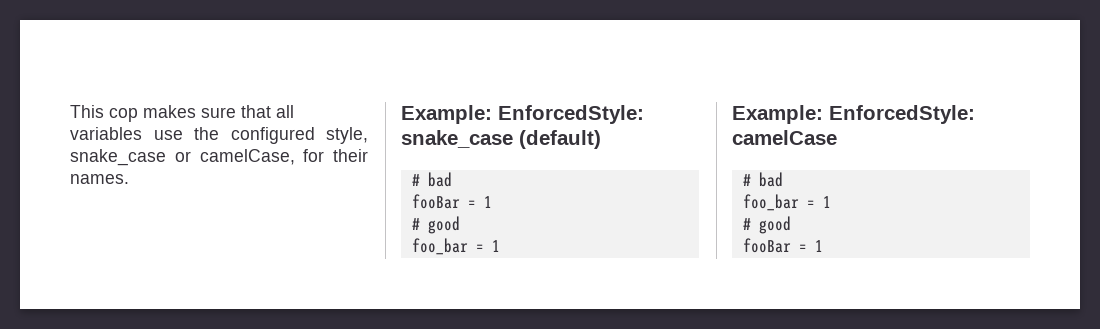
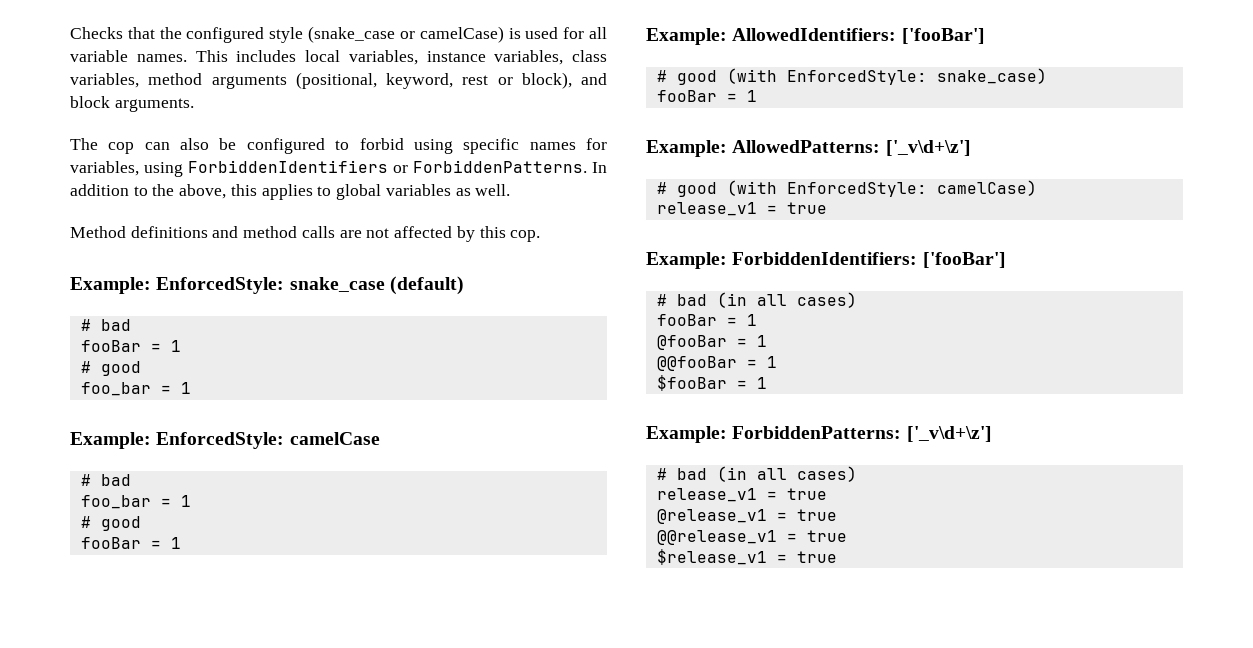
[70,105,294,122] [70,127,368,144] [70,149,368,166] [70,174,129,184] This cop makes sure that all variables use the configured style, snake_case or camelCase, for their names. -> [70,26,607,43] [70,50,607,65] [70,72,607,89] [70,96,194,112] [70,138,607,154] [70,160,607,177] [70,184,511,200] [70,226,541,242] Checks that the configured style (snake_case or camelCase) is used for all variable names. This includes local variables, instance variables, class variables, method arguments (positional, keyword, rest or block), and block arguments. // The cop can also be configured to forbid using specific names for variables, using ForbiddenIdentifiers or ForbiddenPatterns. In addition to the above, this applies to global variables as well. // Method definitions and method calls are not affected by this cop.
(823, 246) none -> [646,28,985,45] [656,68,1047,85] [656,90,757,102] [646,140,971,157] [656,180,1037,197] [656,202,827,216] [646,252,1006,269] [656,292,857,308] [656,314,757,326] [656,335,767,350] [656,356,777,371] [656,375,767,391] [646,426,992,443] [656,466,857,482] [656,488,827,502] [656,509,837,524] [656,530,847,545] [656,549,837,565] // Example: AllowedIdentifiers: ['fooBar'] // # good (with EnforcedStyle: snake_case) // fooBar = 1 // Example: AllowedPatterns: ['_v\d+\z'] // # good (with EnforcedStyle: camelCase) // release_v1 = true // Example: ForbiddenIdentifiers: ['fooBar'] // # bad (in all cases) // fooBar = 1 // @fooBar = 1 // @@fooBar = 1 // $fooBar = 1 // Example: ForbiddenPatterns: ['_v\d+\z'] // # bad (in all cases) // release_v1 = true // @release_v1 = true // @@release_v1 = true // $release_v1 = true

